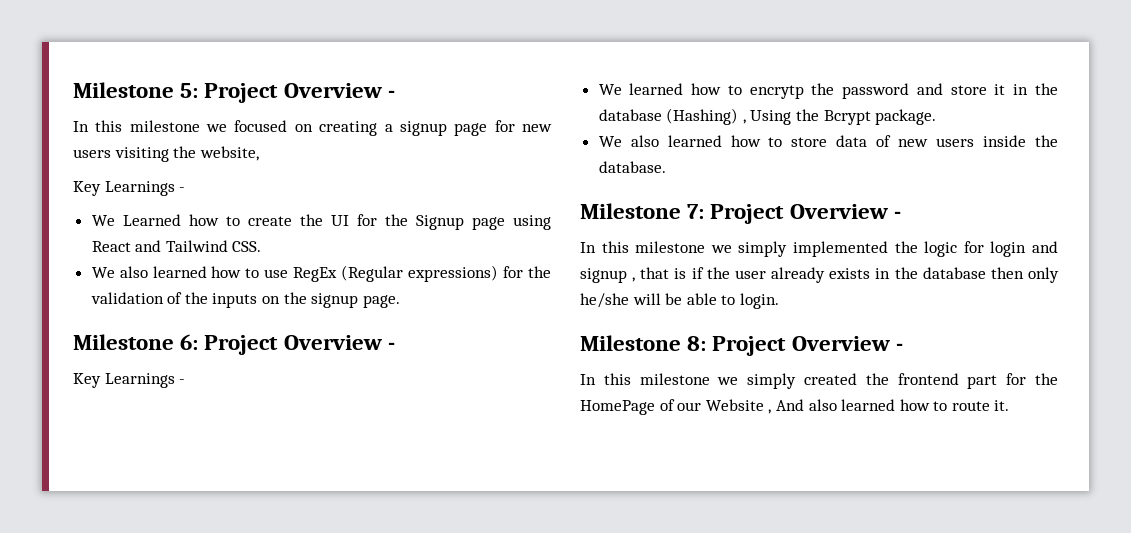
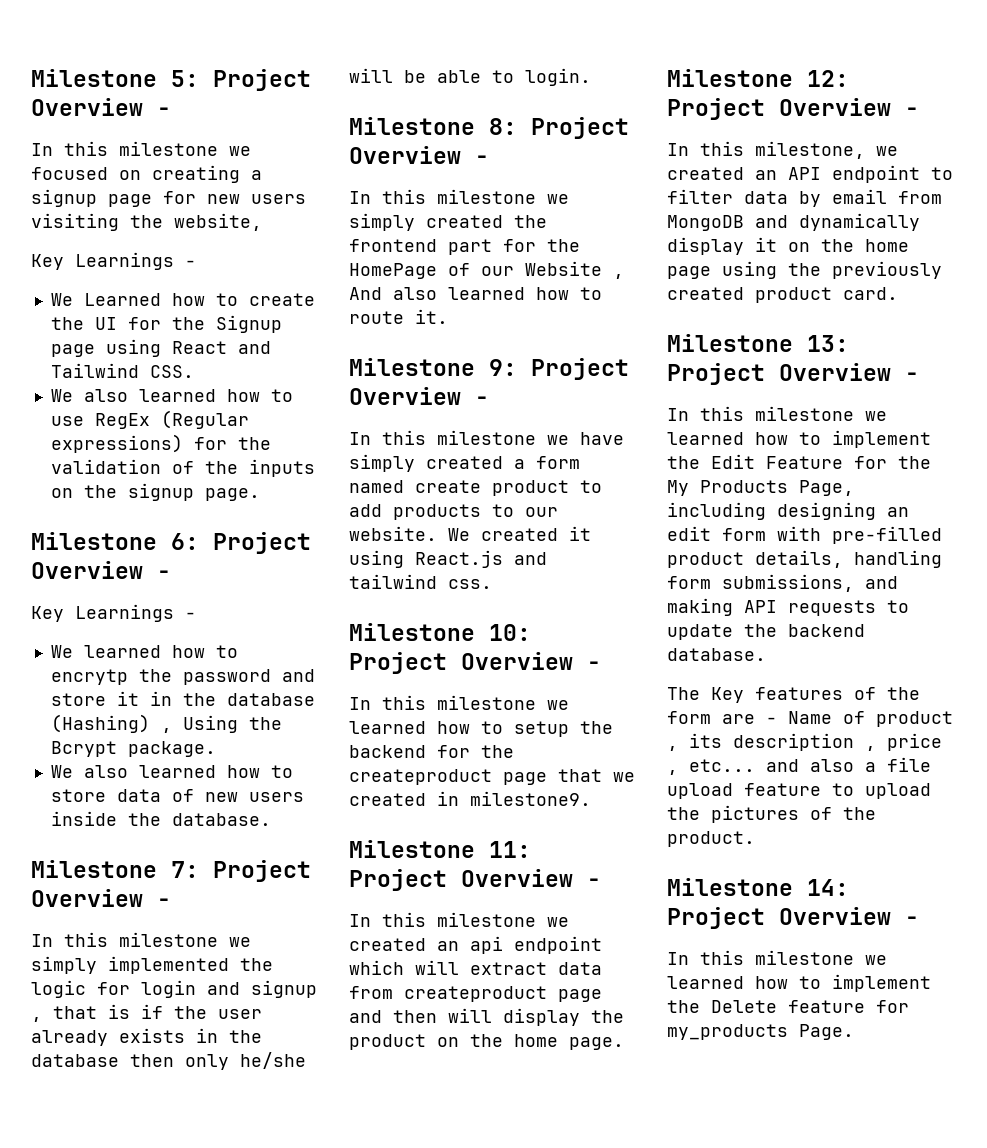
(1010, 405) none -> [349,358,629,380] [349,387,489,405] [349,430,624,445] [349,454,580,472] [349,480,602,496] [349,504,558,520] [349,526,591,541] [349,550,547,568] [349,574,492,589] [349,623,531,641] [349,652,601,674] [349,695,569,710] [349,721,613,737] [349,745,514,758] [349,769,635,785] [349,791,591,806] [349,840,531,858] [349,869,601,891] [349,912,569,927] [349,936,602,954] [349,960,602,975] [349,986,602,1002] [349,1008,624,1026] [349,1034,624,1050] [667,69,849,87] [667,98,919,120] [667,141,898,159] [667,165,953,183] [667,189,942,207] [667,213,920,231] [667,237,909,255] [667,261,942,279] [667,287,898,303] [667,334,849,352] [667,363,919,385] [667,406,887,421] [667,430,931,448] [667,454,931,469] [667,480,854,496] [667,502,909,520] [667,526,942,544] [667,550,942,568] [667,574,898,592] [667,598,909,616] [667,624,865,640] [667,648,766,661] [667,687,920,703] [667,711,953,727] [667,733,942,751] [667,757,931,775] [667,783,931,799] [667,805,876,823] [667,831,755,847] [667,878,849,896] [667,907,919,929] [667,950,887,965] [667,974,931,992] [667,1000,909,1013] [667,1024,854,1040] // Milestone 9: Project Overview - // In this milestone we have simply created a form named create product to add products to our website. We created it using React.js and tailwind css. // Milestone 10: Project Overview - // In this milestone we learned how to setup the backend for the createproduct page that we created in milestone9. // Milestone 11: Project Overview - // In this milestone we created an api endpoint which will extract data from createproduct page and then will display the product on the home page. // Milestone 12: Project Overview - // In this milestone, we created an API endpoint to filter data by email from MongoDB and dynamically display it on the home page using the previously created product card. // Milestone 13: Project Overview - // In this milestone we learned how to implement the Edit Feature for the My Products Page, including designing an edit form with pre-filled product details, handling form submissions, and making API requests to update the backend database. // The Key features of the form are - Name of product , its description , price , etc... and also a file upload feature to upload the pictures of the product. // Milestone 14: Project Overview - // In this milestone we learned how to implement the Delete feature for my_products Page.

